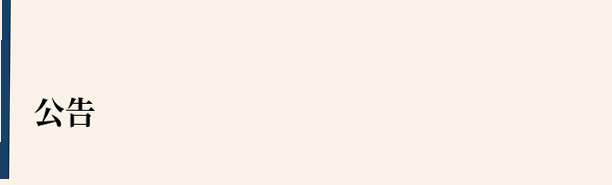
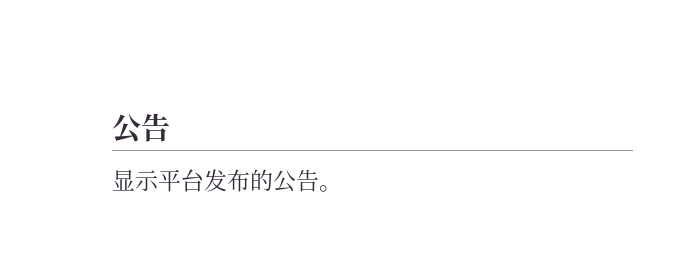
[33,96,96,131] 公告 -> [112,113,170,144] [112,169,342,193] 公告 // 显示平台发布的公告。

